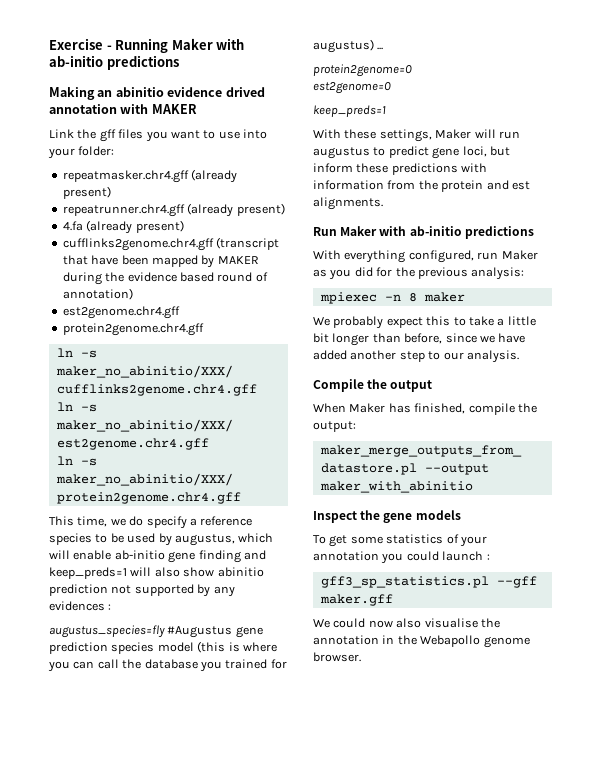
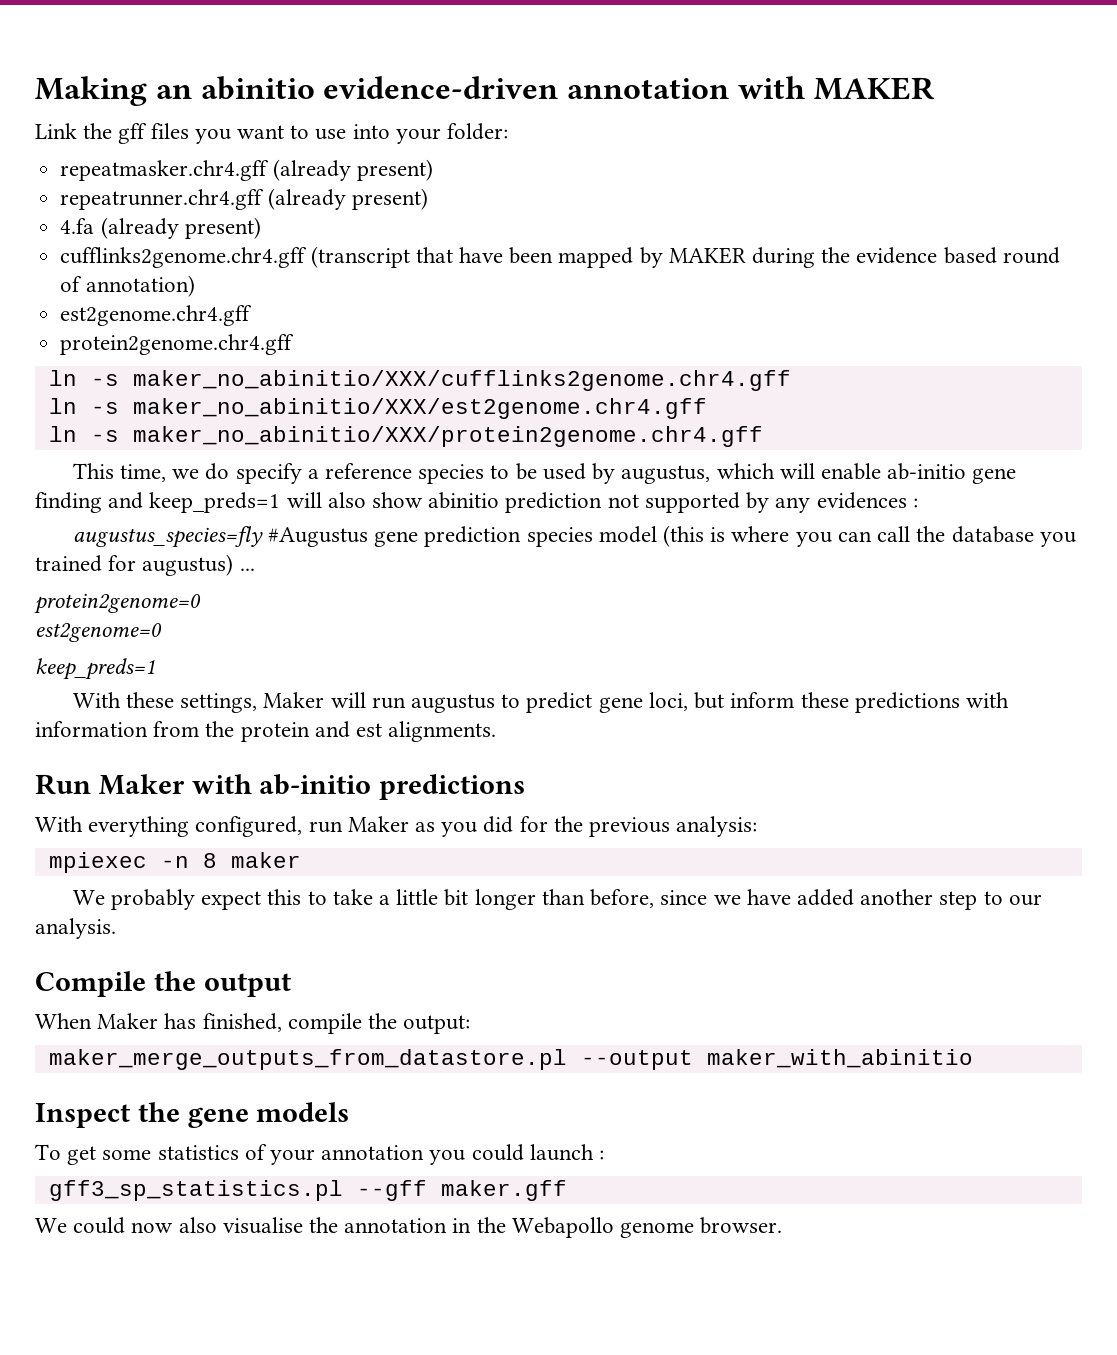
[49,38,245,53] [49,55,179,70] Exercise - Running Maker with ab-initio predictions // -> (35, 91) none
[167,87,265,97] evidence drived -> [323,76,559,99] evidence-driven

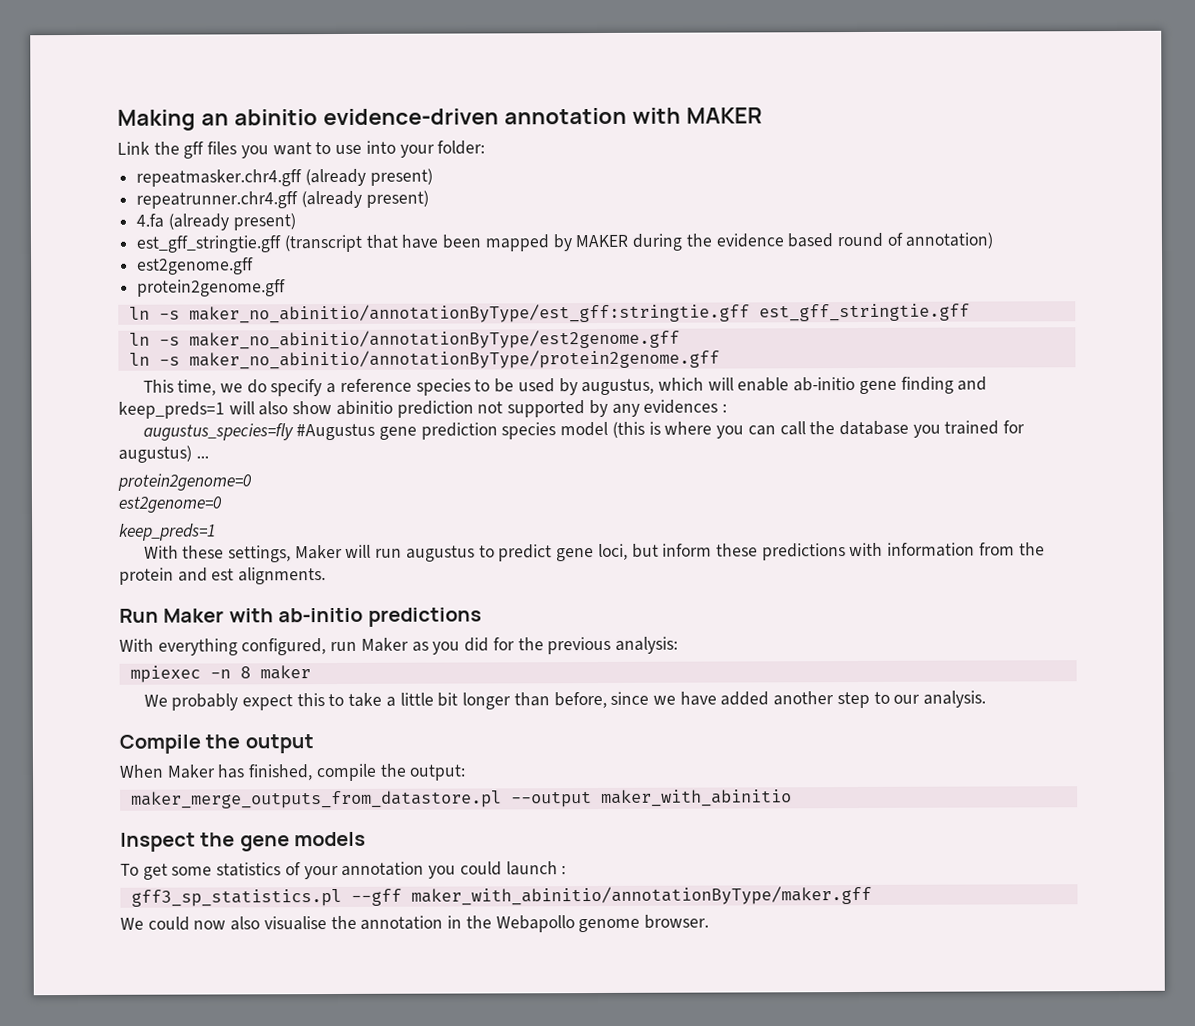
[60,247,308,268] cufflinks2genome.chr4.gff -> [136,235,282,253] est_gff_stringtie.gff
[60,305,253,326] [60,334,295,355] [48,370,791,391] [48,398,707,419] [48,426,763,447] est2genome.chr4.gff // protein2genome.chr4.gff // ln -s maker_no_abinitio/XXX/cufflinks2genome.chr4.gff // ln -s maker_no_abinitio/XXX/est2genome.chr4.gff // ln -s maker_no_abinitio/XXX/protein2genome.chr4.gff -> [137,257,255,275] [137,279,287,297] [128,303,970,324] [128,329,680,350] [128,349,720,370] est2genome.gff // protein2genome.gff // ln -s maker_no_abinitio/annotationByType/est_gff:stringtie.gff est_gff_stringtie.gff // ln -s maker_no_abinitio/annotationByType/est2genome.gff // ln -s maker_no_abinitio/annotationByType/protein2genome.gff
[440,1180,567,1201] maker.gff -> [410,885,872,906] maker_with_abinitio/annotationByType/maker.gff

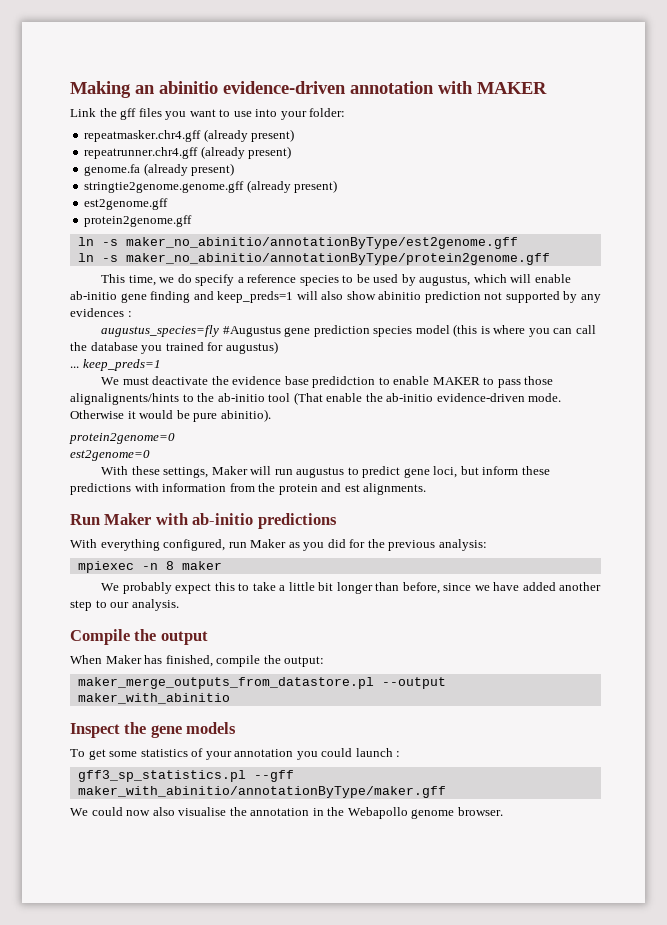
[136,213,296,231] [136,232,994,253] [137,257,255,275] [137,279,287,297] [128,303,970,324] 4.fa (already present) // est_gff_stringtie.gff (transcript that have been mapped by MAKER during the evidence based round of annotation) // est2genome.gff // protein2genome.gff // ln -s maker_no_abinitio/annotationByType/est_gff:stringtie.gff est_gff_stringtie.gff -> [84,163,235,176] [84,180,338,193] [84,198,169,210] [84,215,193,227] genome.fa (already present) // stringtie2genome.genome.gff (already present) // est2genome.gff // protein2genome.gff
(192, 454) none -> (278, 347) //
(209, 457) none -> [82,359,161,371] [101,376,554,388] [70,392,562,405] [70,409,271,422] keep_preds=1 // We must deactivate the evidence base predidction to enable MAKER to pass those alignalignents/hints to the ab-initio tool (That enable the ab-initio evidence-driven mode. Otherwise it would be pure abinitio).
[119,523,216,541] // keep_preds=1 -> (150, 455) none

